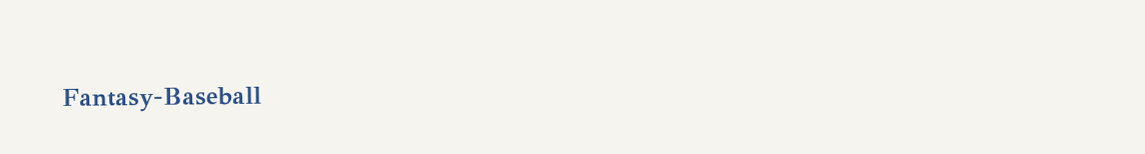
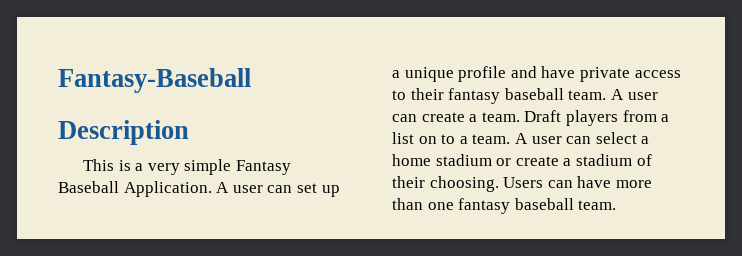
(262, 99) none -> [58,120,189,145] [83,159,292,175] [58,181,340,197] [392,66,681,82] [392,88,658,104] [392,110,670,126] [392,132,650,144] [392,154,652,166] [392,176,652,192] [392,198,617,214] // Description // This is a very simple Fantasy Baseball Application. A user can set up a unique profile and have private access to their fantasy baseball team. A user can create a team. Draft players from a list on to a team. A user can select a home stadium or create a stadium of their choosing. Users can have more than one fantasy baseball team.

